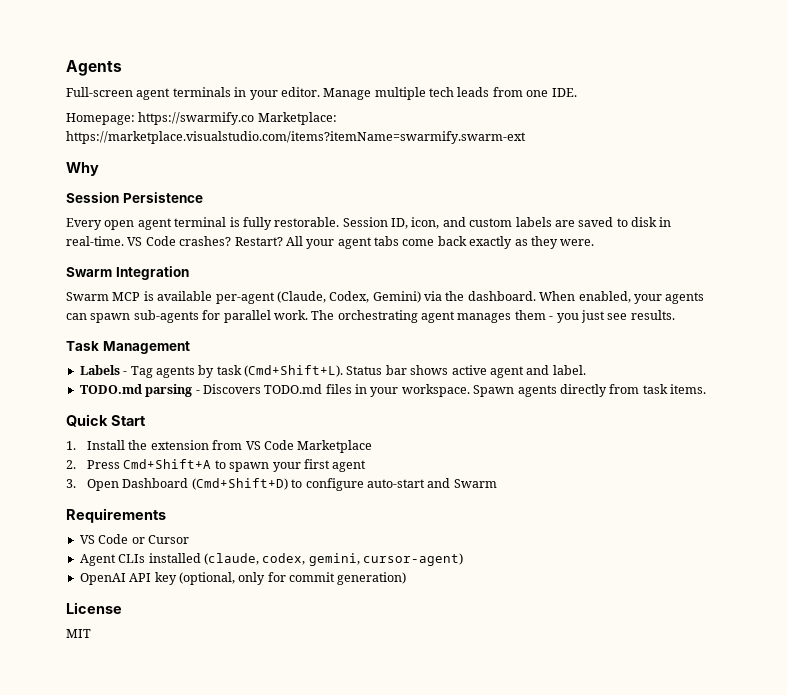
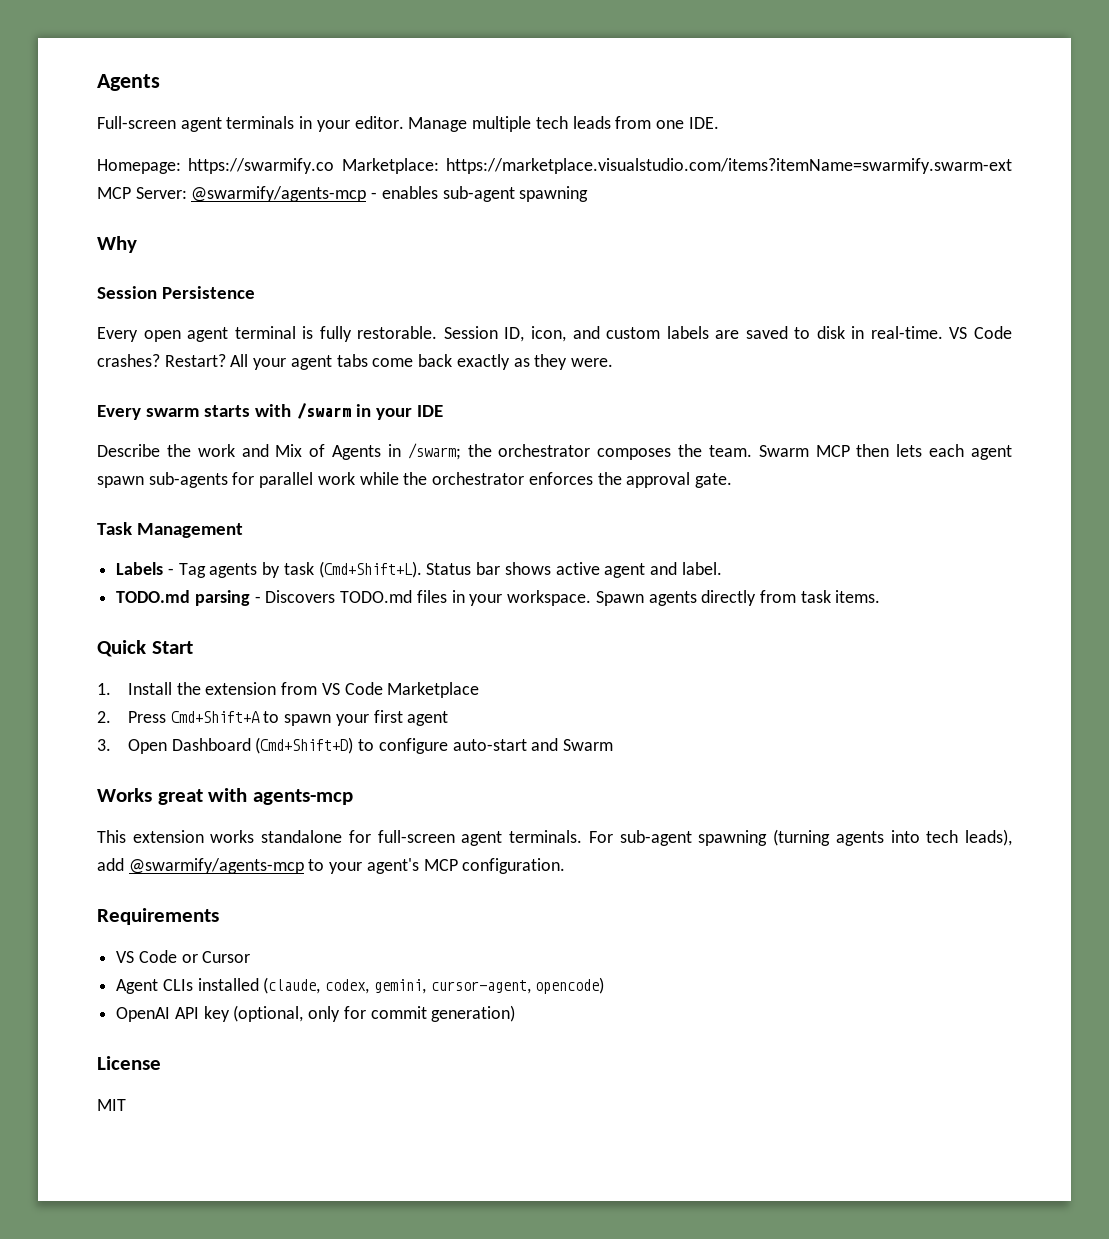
(526, 137) none -> [97,186,589,202] MCP Server: @swarmify/agents-mcp - enables sub-agent spawning
[66,266,189,280] [66,291,705,304] [66,310,675,323] Swarm Integration // Swarm MCP is available per-agent (Claude, Codex, Gemini) via the dashboard. When enabled, your agents can spawn sub-agents for parallel work. The orchestrating agent manages them - you just see results. -> [97,403,443,420] [97,443,1013,460] [97,472,732,488] Every swarm starts with /swarm in your IDE // Describe the work and Mix of Agents in /swarm; the orchestrator composes the team. Swarm MCP then lets each agent spawn sub-agents for parallel work while the orchestrator enforces the approval gate.
(497, 483) none -> [97,788,353,805] [97,829,1013,846] [97,858,566,874] // Works great with agents-mcp // This extension works standalone for full-screen agent terminals. For sub-agent spawning (turning agents into tech leads), add @swarmify/agents-mcp to your agent's MCP configuration.
[363,553,463,566] cursor-agent) -> [430,977,605,994] cursor-agent, opencode)

